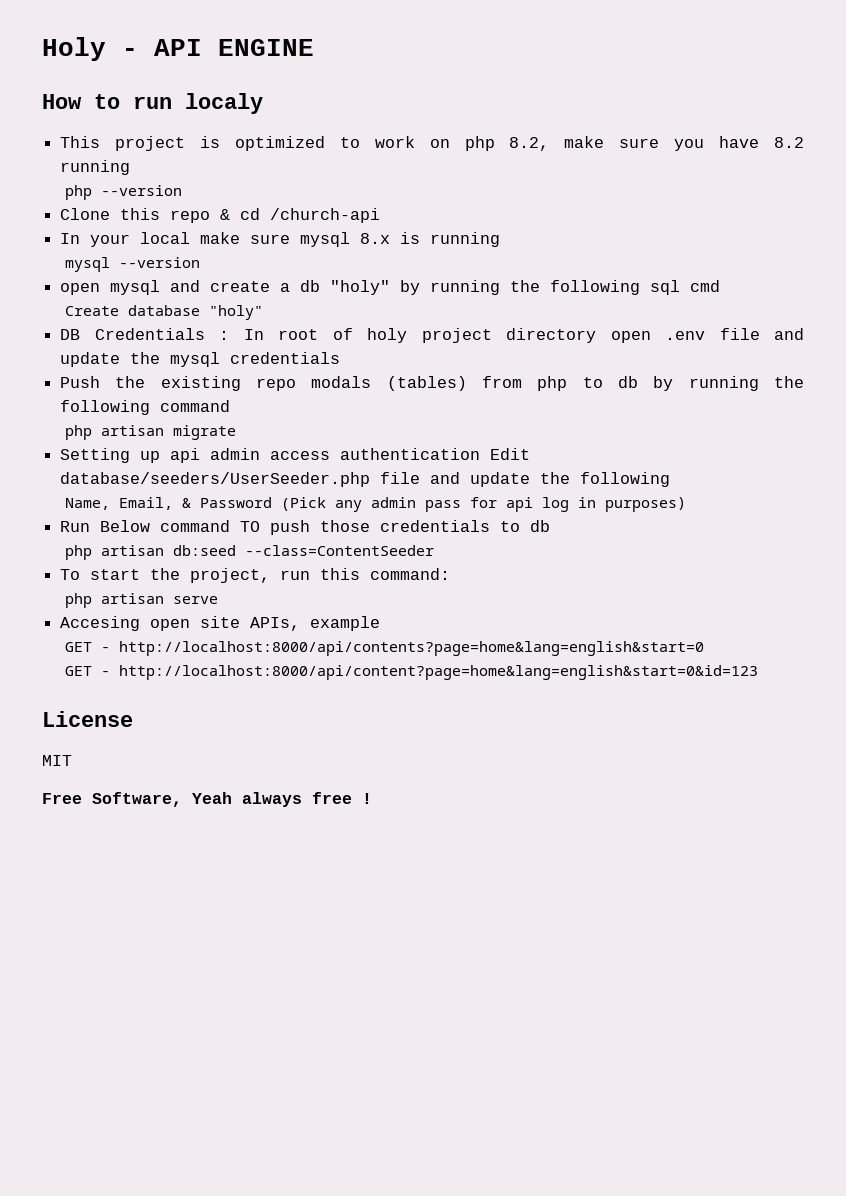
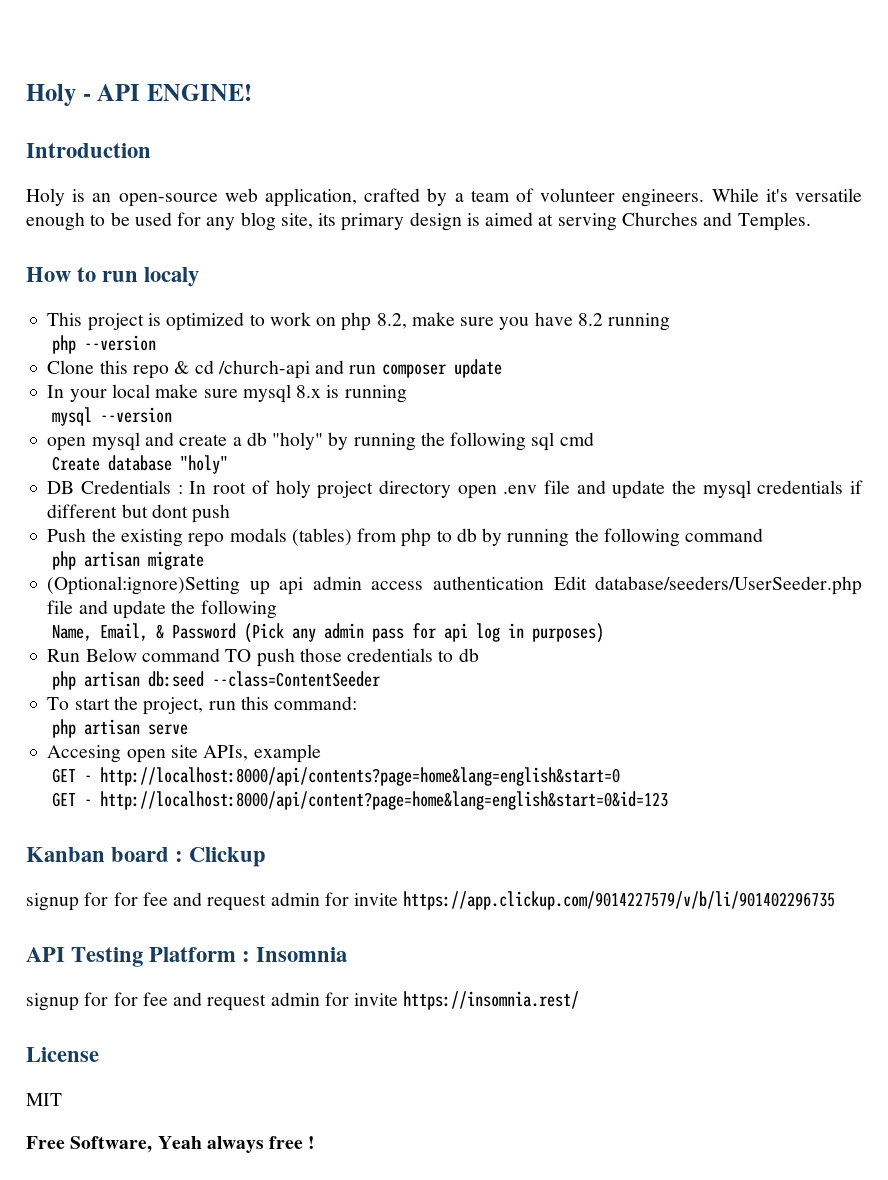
[218,39,314,56] ENGINE -> [146,84,252,101] [26,143,151,158] [26,188,863,207] [26,212,811,231] ENGINE! // Introduction // Holy is an open-source web application, crafted by a team of volunteer engineers. While it's versatile enough to be used for any blog site, its primary design is aimed at serving Churches and Temples.
(381, 215) none -> [315,359,502,378] and run composer update
(341, 358) none -> [849,480,863,494] [47,504,231,523] if different but dont push
[60,448,131,463] Setting -> [47,576,241,595] (Optional:ignore)Setting
(758, 672) none -> [26,847,267,867] [26,891,836,911] [26,947,348,967] [26,991,580,1011] // Kanban board : Clickup // signup for for fee and request admin for invite https://app.clickup.com/9014227579/v/b/li/901402296735 // API Testing Platform : Insomnia // signup for for fee and request admin for invite https://insomnia.rest/

